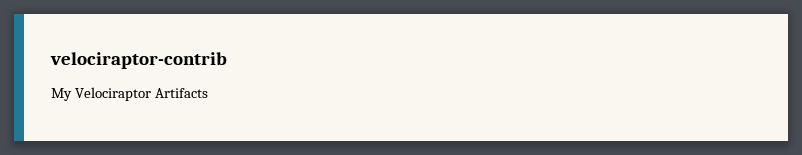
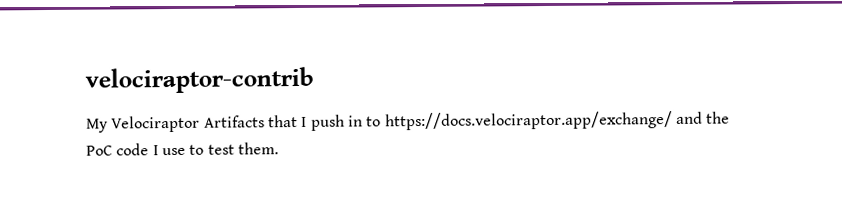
(208, 93) none -> [267,110,731,131] [86,142,279,156] that I push in to https://docs.velociraptor.app/exchange/ and the PoC code I use to test them.

